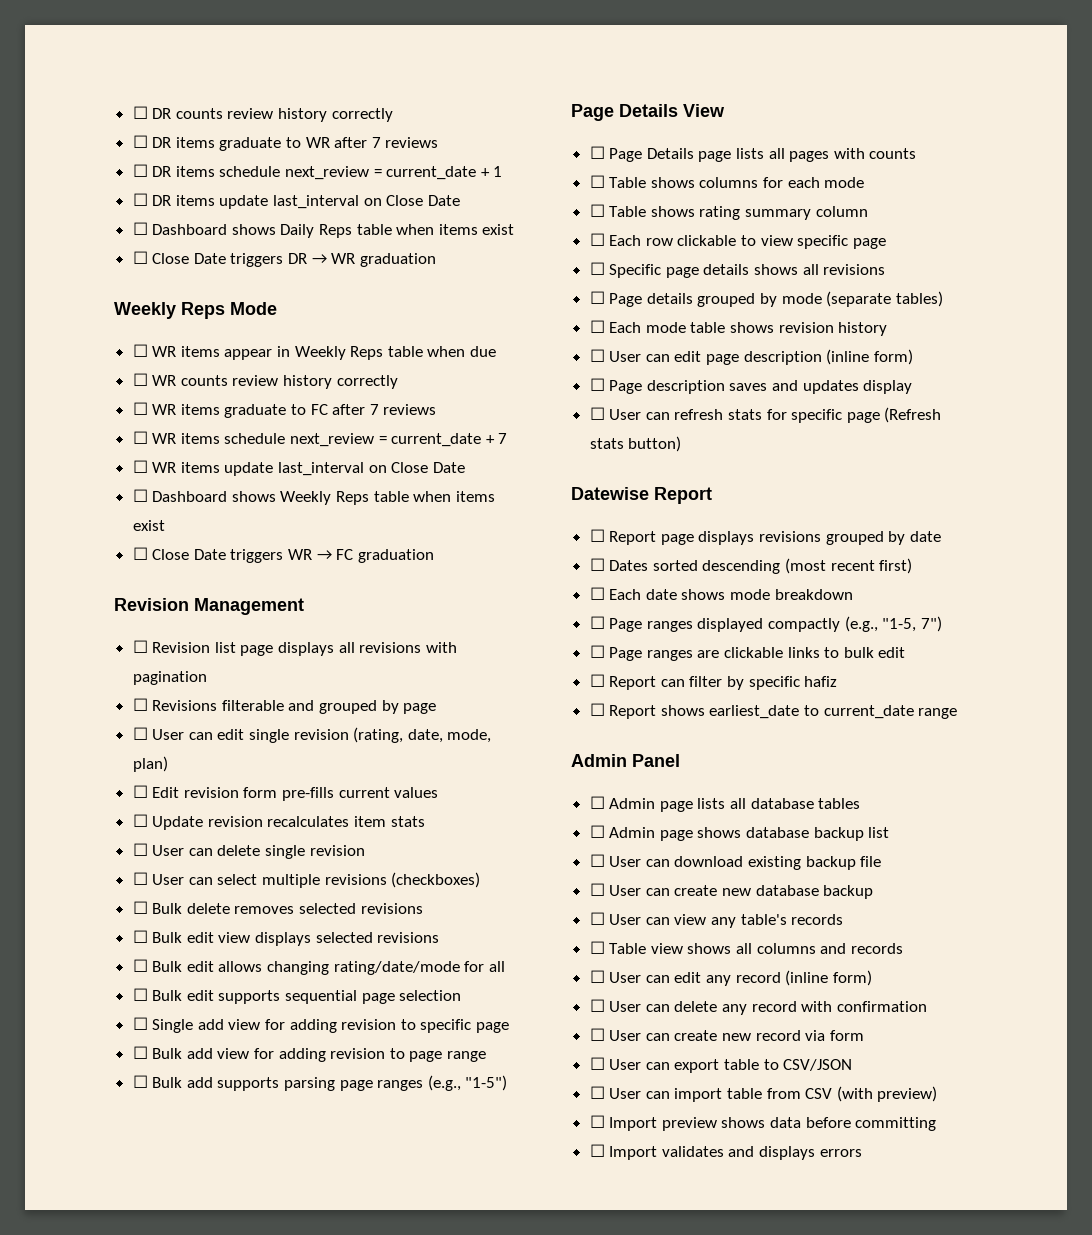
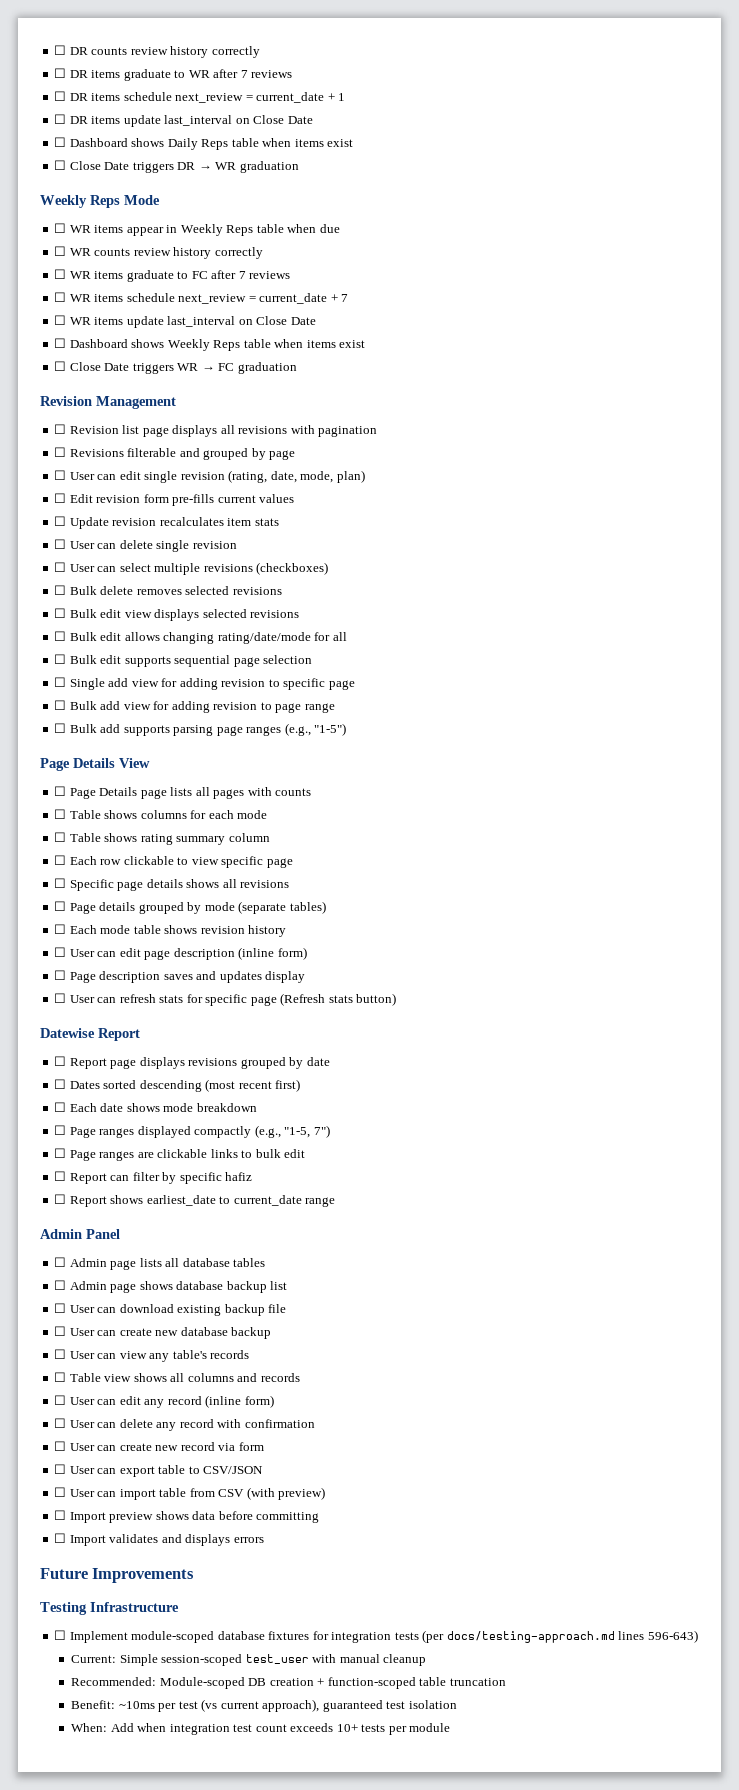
(862, 1153) none -> [40,1568,195,1583] [40,1602,179,1615] [54,1630,698,1643] [71,1654,427,1666] [71,1677,506,1689] [71,1699,457,1712] [71,1723,451,1735] // Future Improvements // Testing Infrastructure // ☐ Implement module-scoped database fixtures for integration tests (per docs/testing-approach.md lines 596-643) // Current: Simple session-scoped test_user with manual cleanup // Recommended: Module-scoped DB creation + function-scoped table truncation // Benefit: ~10ms per test (vs current approach), guaranteed test isolation // When: Add when integration test count exceeds 10+ tests per module

